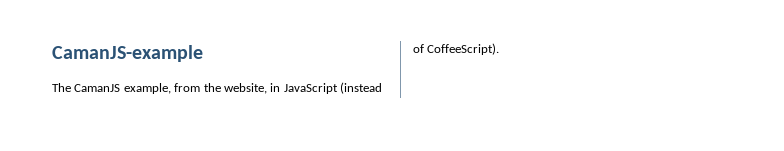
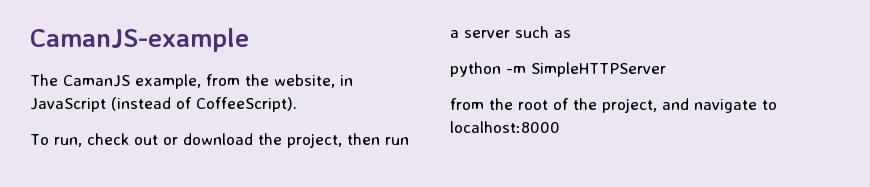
(500, 49) none -> [30,133,409,148] [450,26,571,38] [450,62,666,77] [450,98,777,113] [450,121,560,133] // To run, check out or download the project, then run a server such as // python -m SimpleHTTPServer // from the root of the project, and navigate to localhost:8000

